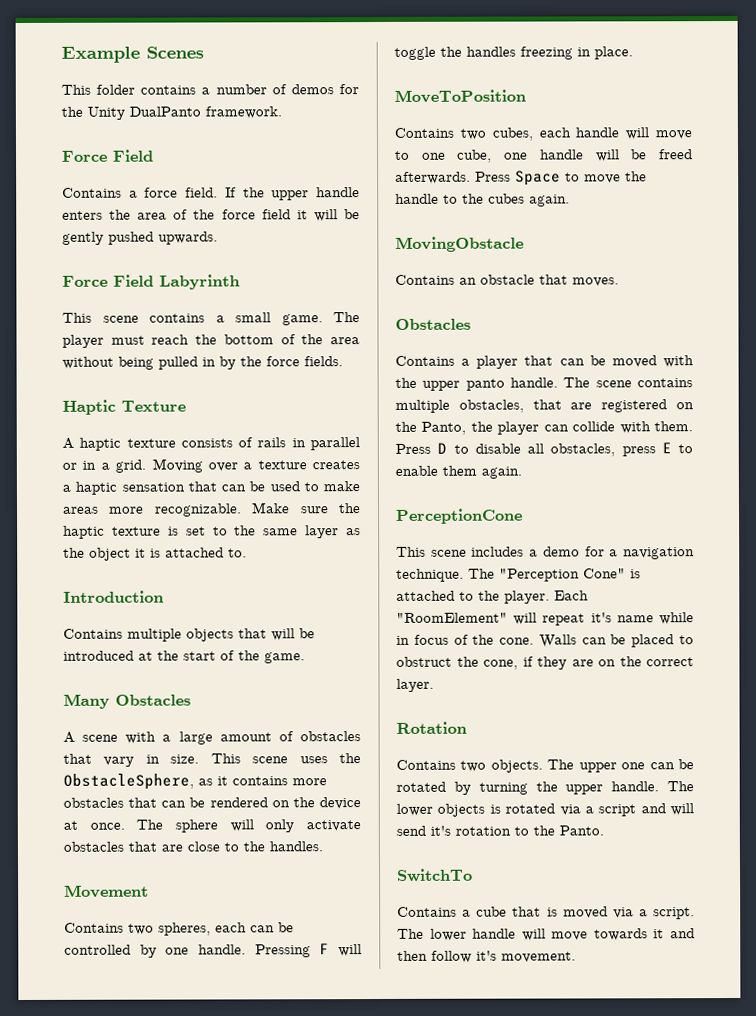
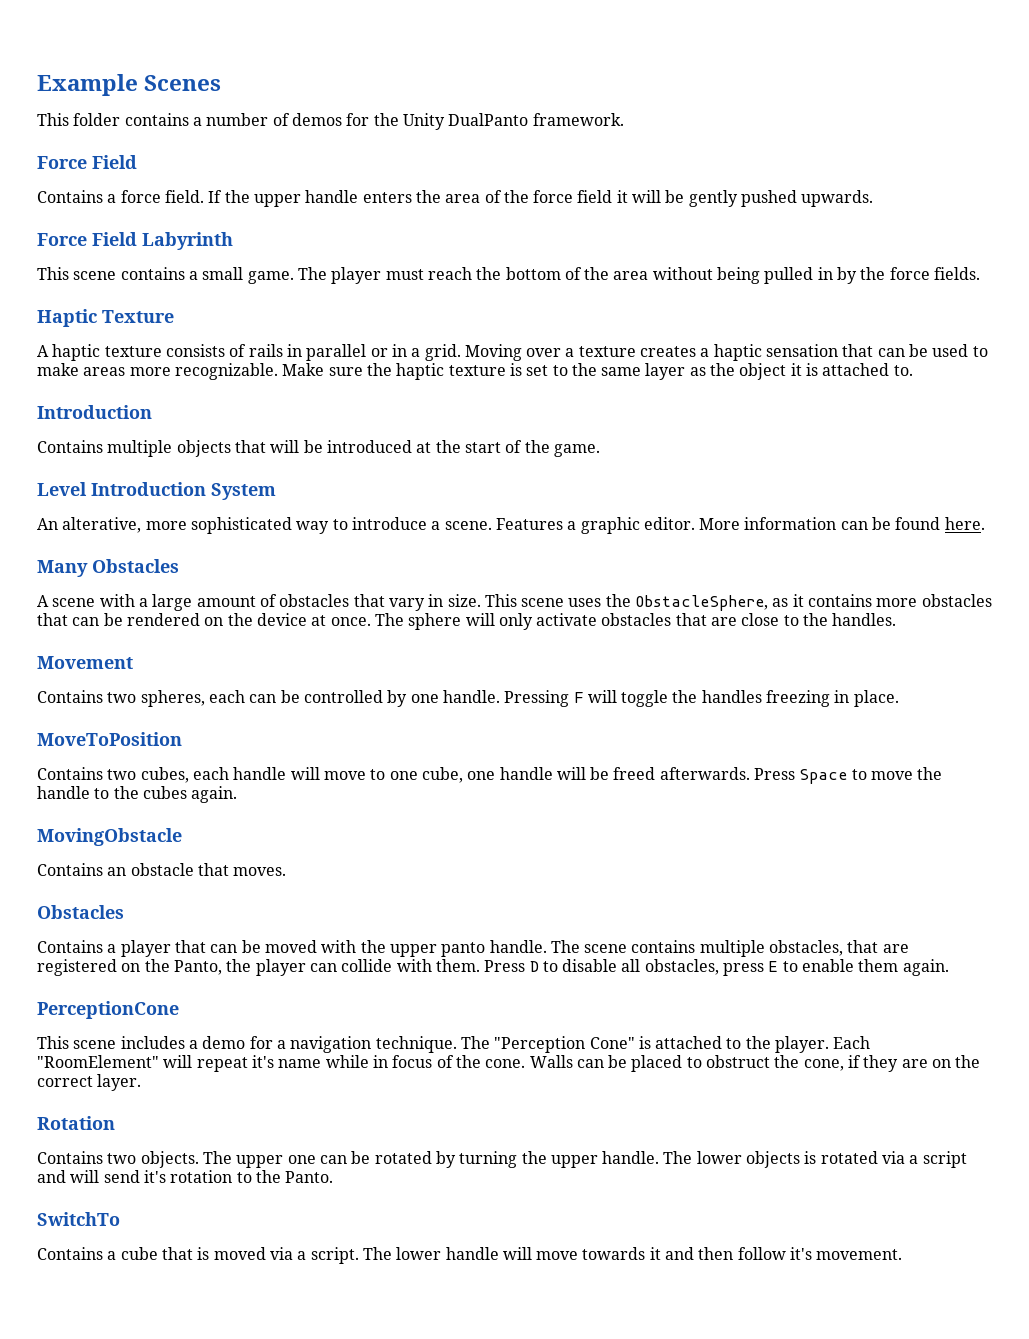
(305, 658) none -> [37,482,276,500] [37,517,985,534] // Level Introduction System // An alterative, more sophisticated way to introduce a scene. Features a graphic editor. More information can be found here.

